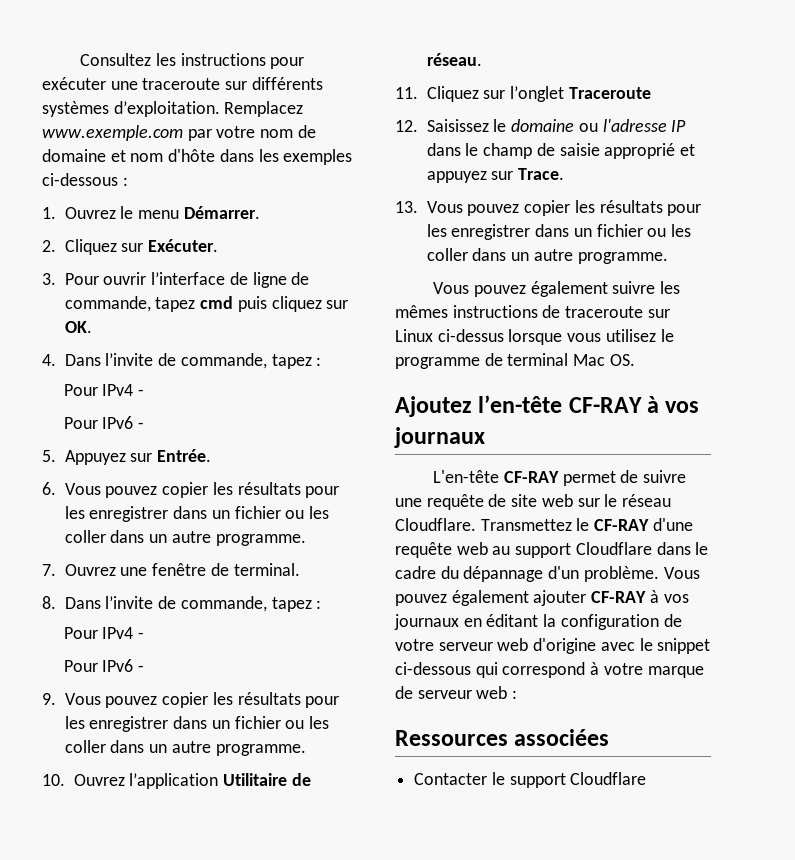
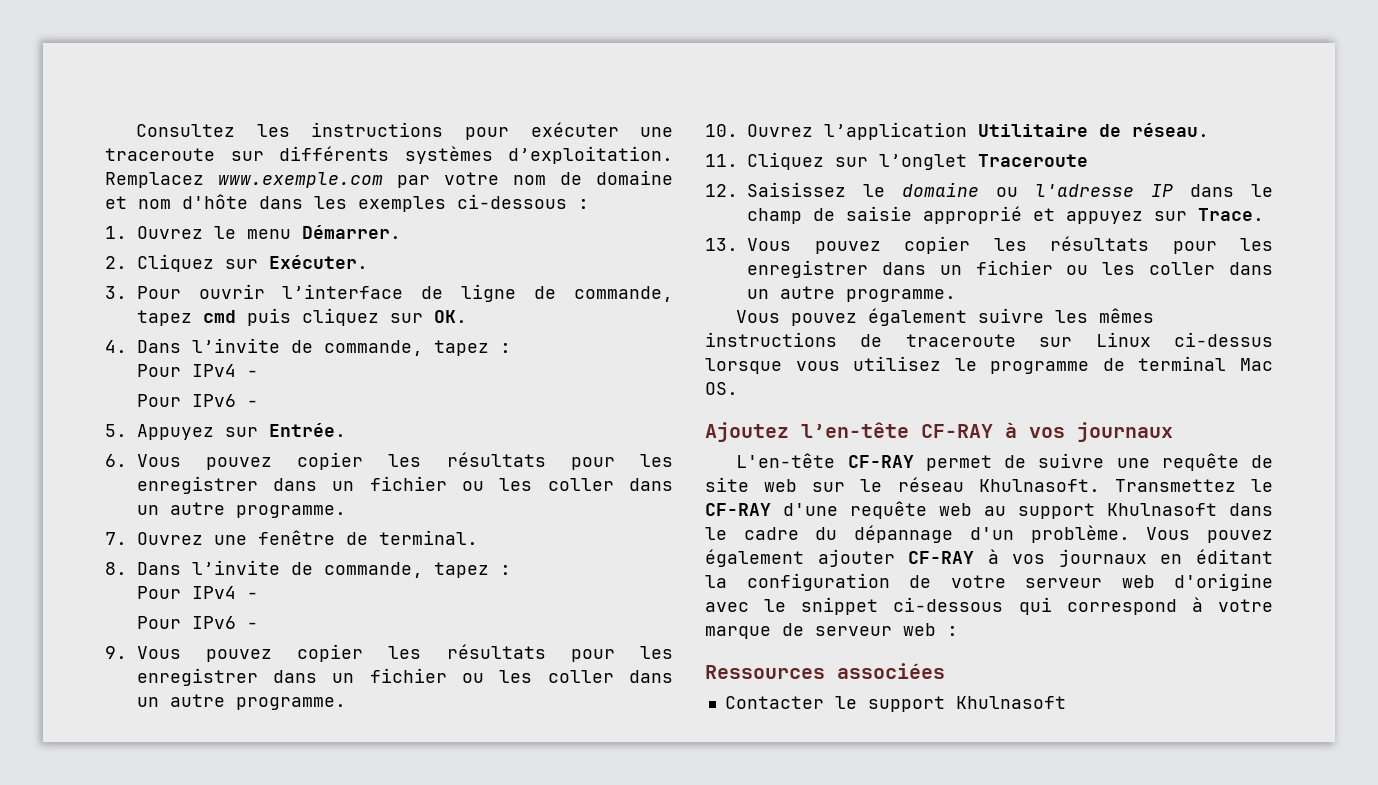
[395,518,476,531] Cloudflare. -> [978,479,1100,492] Khulnasoft.
[575,542,652,555] Cloudflare -> [1107,503,1217,516] Khulnasoft
[570,772,647,785] Cloudflare -> [955,696,1066,709] Khulnasoft

